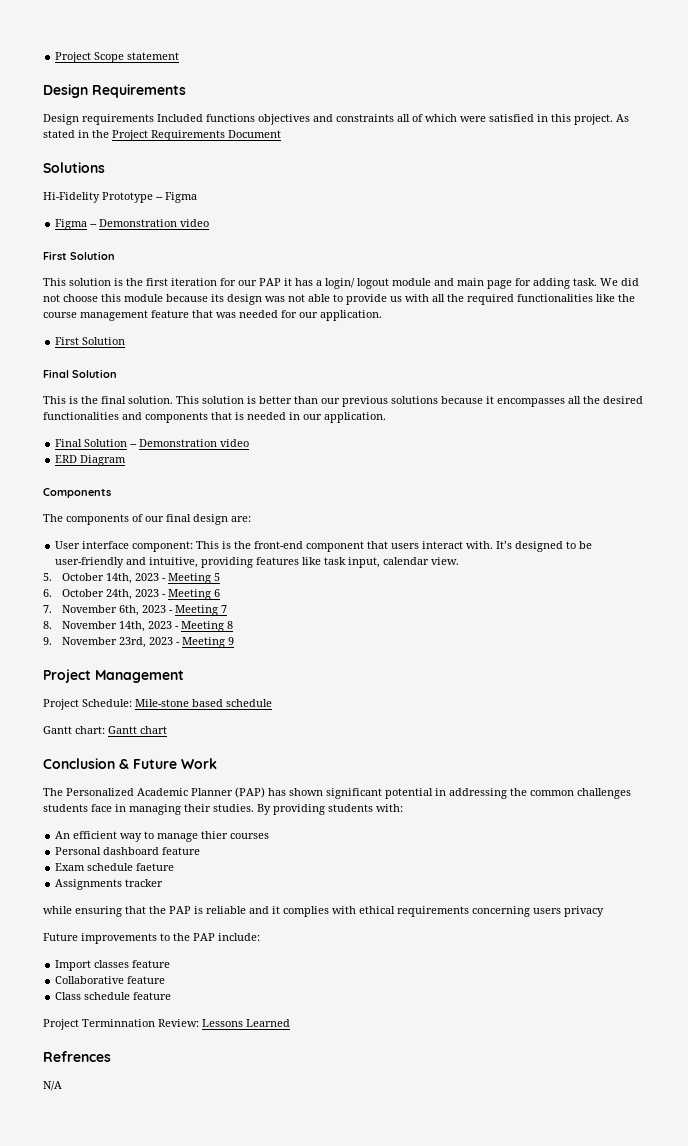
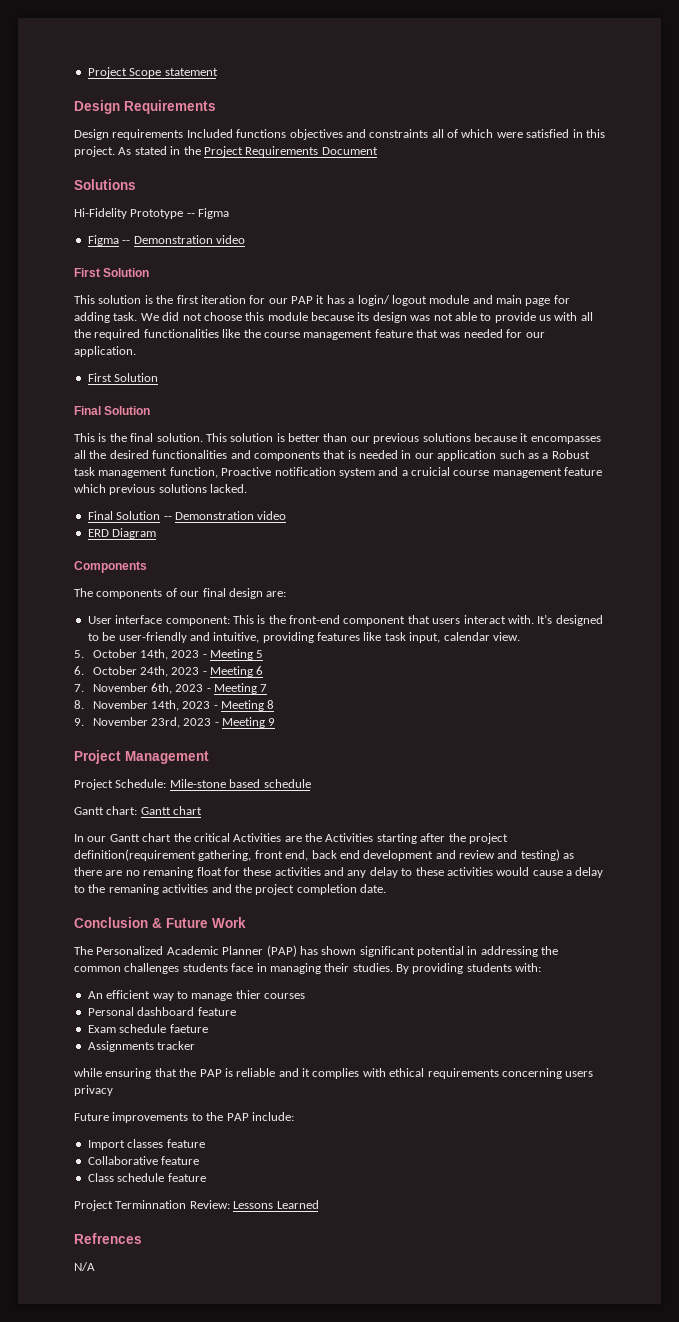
[324,412,386,423] application. -> [437,450,590,461] [74,467,603,478] [74,484,248,495] application such as a Robust task management function, Proactive notification system and a cruicial course management feature which previous solutions lacked.
(167, 730) none -> [74,833,508,844] [74,849,575,861] [74,867,604,878] [74,884,386,895] // In our Gantt chart the critical Activities are the Activities starting after the project definition(requirement gathering, front end, back end development and review and testing) as there are no remaning float for these activities and any delay to these activities would cause a delay to the remaning activities and the project completion date.

